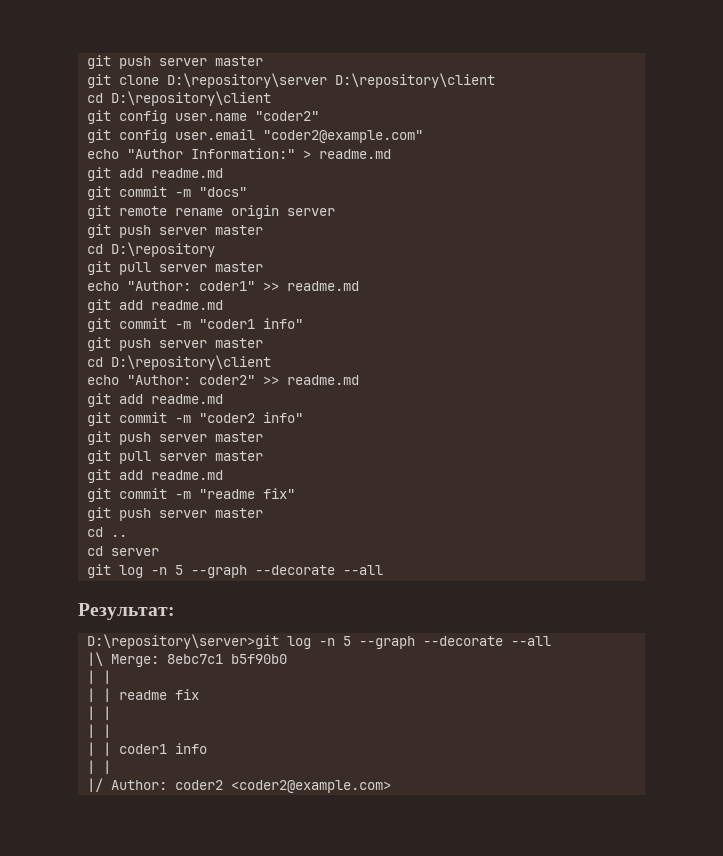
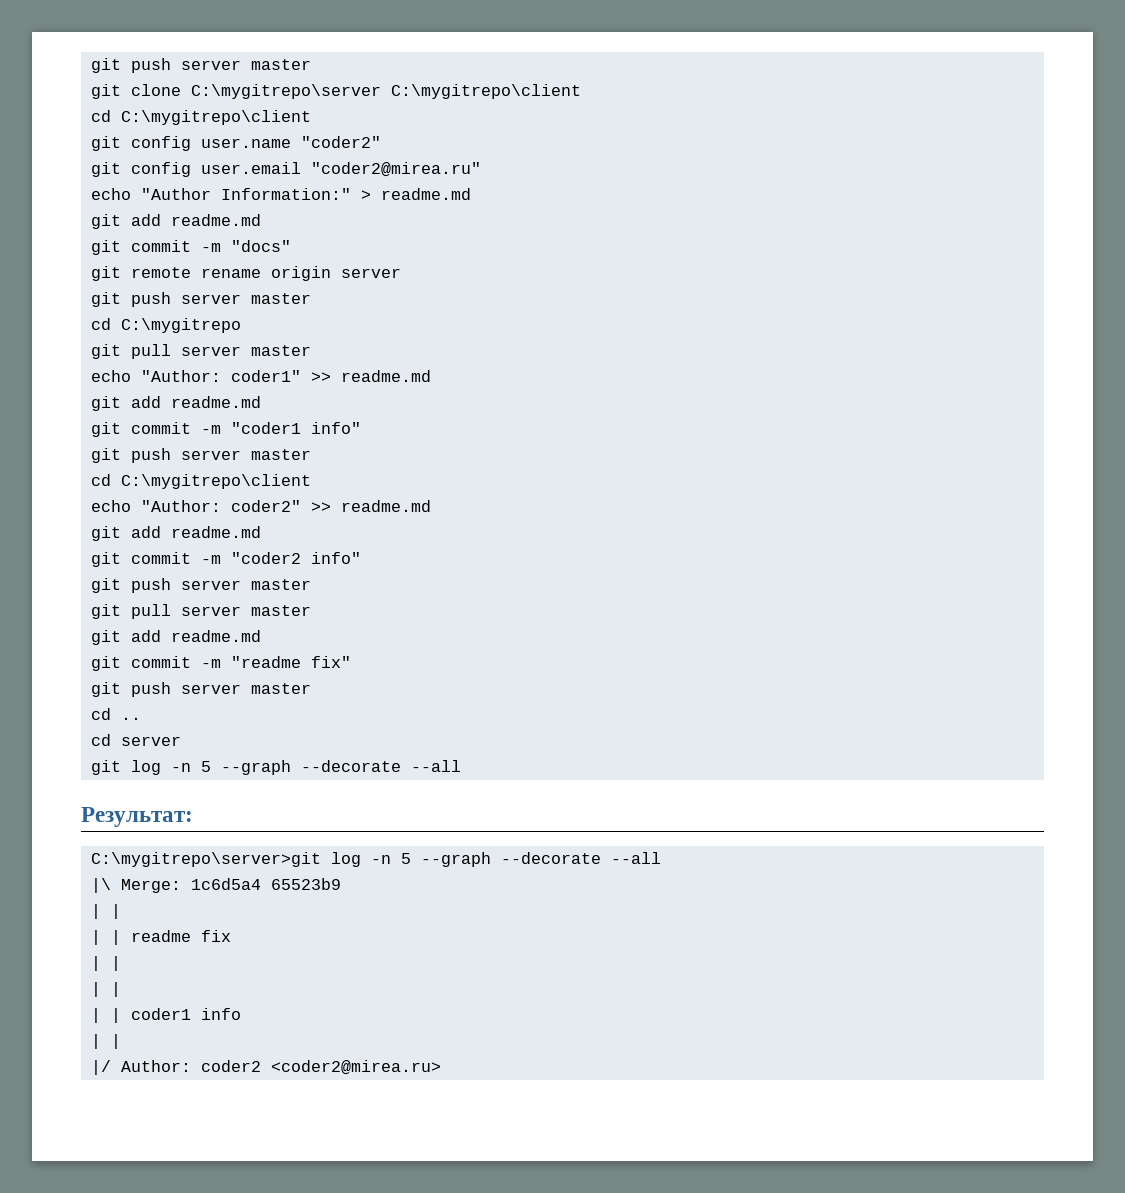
[166,73,495,88] [86,91,271,106] D:\repository\server D:\repository\client // cd D:\repository\client -> [191,84,582,99] [91,110,312,125] C:\mygitrepo\server C:\mygitrepo\client // cd C:\mygitrepo\client
[262,130,423,143] "coder2@example.com" -> [311,162,482,177] "coder2@mirea.ru"
[110,242,215,257] D:\repository -> [121,318,242,333] C:\mygitrepo
[110,355,271,370] D:\repository\client -> [121,474,312,489] C:\mygitrepo\client
[86,634,279,649] D:\repository\server>git -> [91,852,322,867] C:\mygitrepo\server>git
[166,654,287,664] 8ebc7c1 b5f90b0 -> [191,878,342,890] 1c6d5a4 65523b9
[230,780,391,793] <coder2@example.com> -> [271,1060,442,1075] <coder2@mirea.ru>

